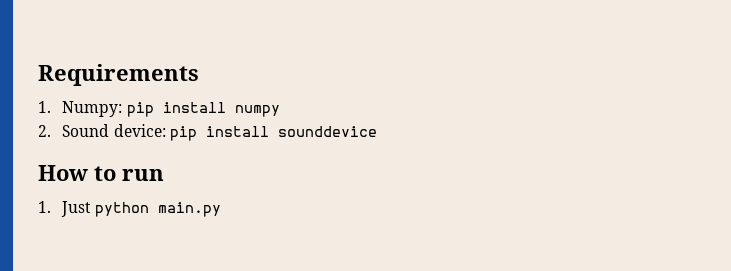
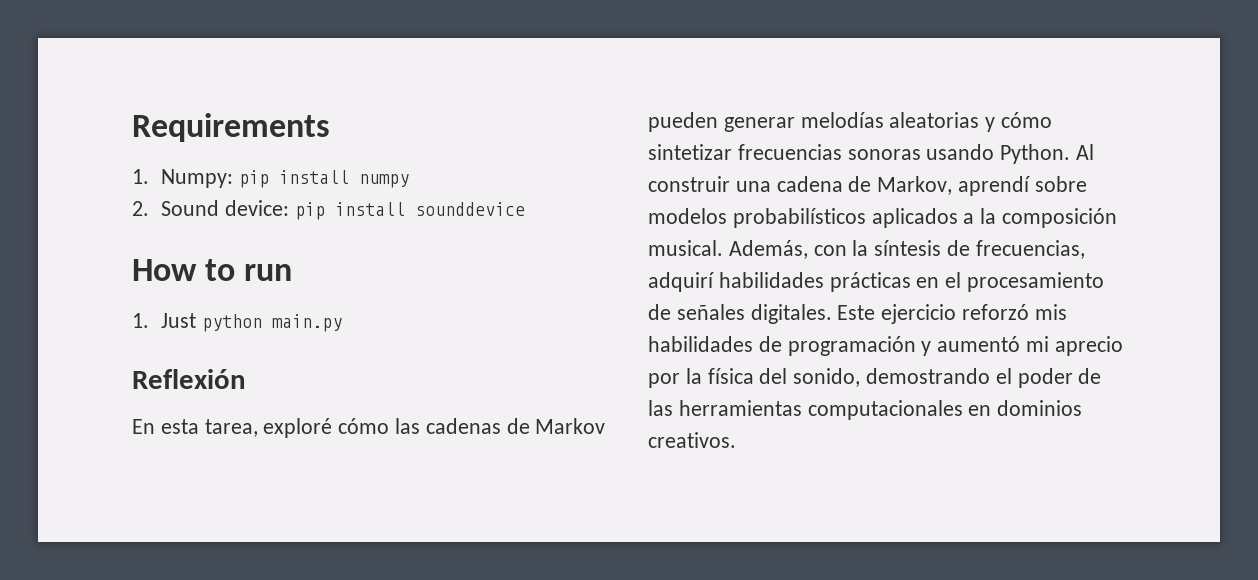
(221, 209) none -> [132,369,246,389] [132,418,606,438] [648,112,1053,132] [648,144,1095,164] [648,176,1087,196] [648,208,1118,228] [648,240,1085,259] [648,272,1105,292] [648,304,1067,324] [648,336,1123,356] [648,368,1102,388] [648,400,1083,420] [648,432,736,448] // Reflexión // En esta tarea, exploré cómo las cadenas de Markov pueden generar melodías aleatorias y cómo sintetizar frecuencias sonoras usando Python. Al construir una cadena de Markov, aprendí sobre modelos probabilísticos aplicados a la composición musical. Además, con la síntesis de frecuencias, adquirí habilidades prácticas en el procesamiento de señales digitales. Este ejercicio reforzó mis habilidades de programación y aumentó mi aprecio por la física del sonido, demostrando el poder de las herramientas computacionales en dominios creativos.

